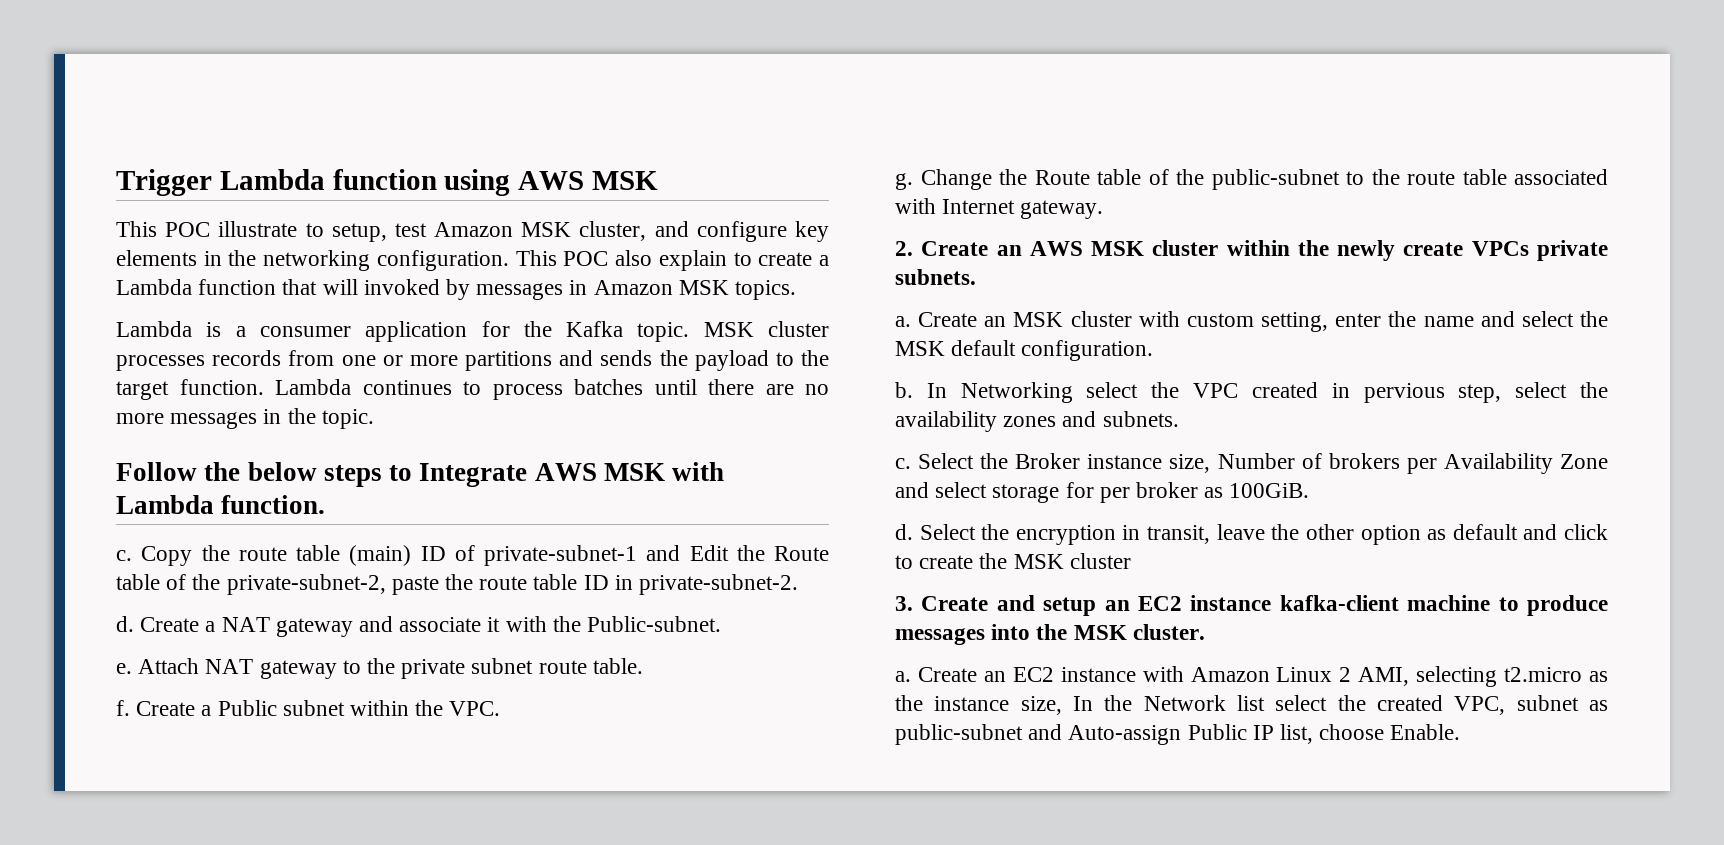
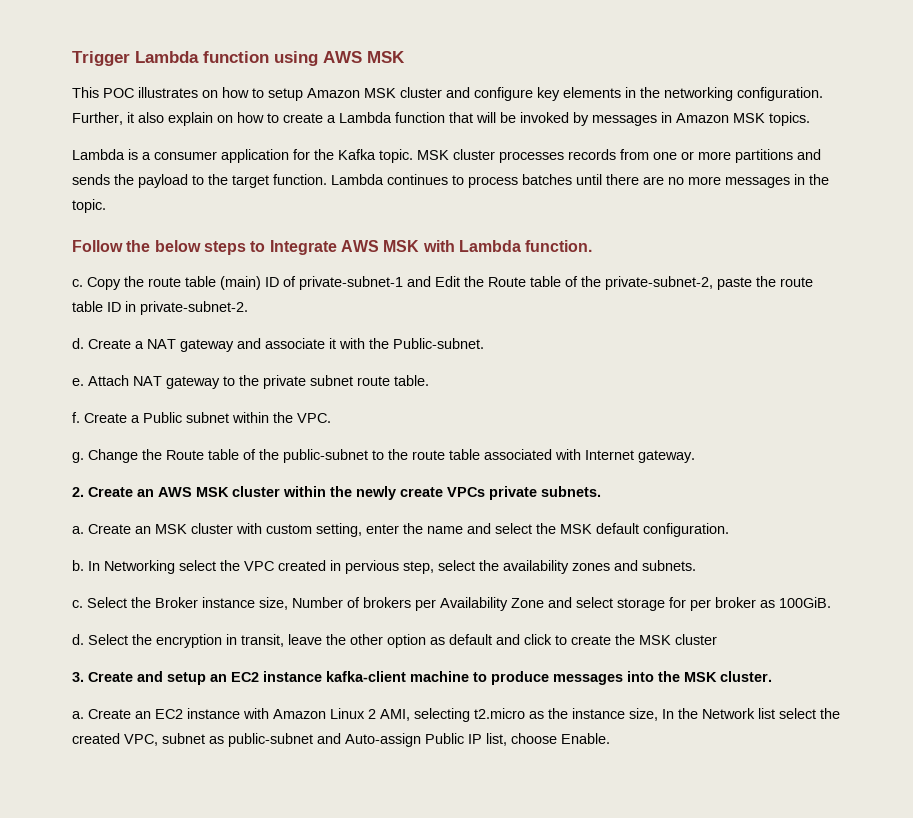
[218,221,647,242] illustrate to setup, test Amazon MSK cluster, -> [138,87,442,101] illustrates on how to setup Amazon MSK cluster
[515,250,727,271] This POC also explain -> [72,112,264,126] Further, it also explain on how
(358, 287) none -> [500,112,516,123] be

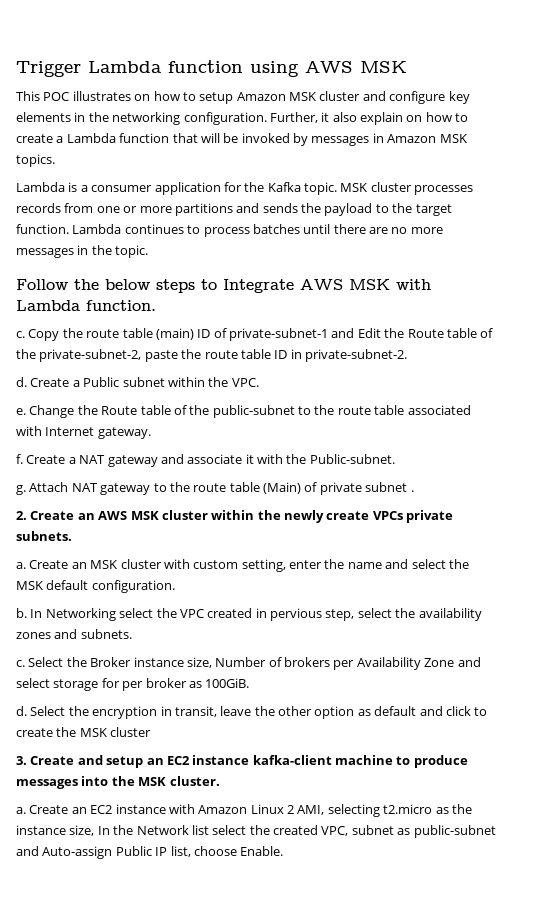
[147,338,484,352] [72,375,429,389] [72,412,140,423] NAT gateway and associate it with the Public-subnet. // e. Attach NAT gateway to the private subnet route table. // f. Create a -> (80, 383) none
[72,452,84,463] g. -> [16,408,26,415] e.
(695, 456) none -> [16,454,395,467] [16,482,414,495] // f. Create a NAT gateway and associate it with the Public-subnet. // g. Attach NAT gateway to the route table (Main) of private subnet .

